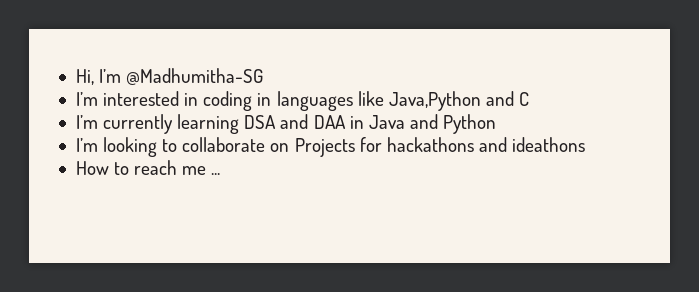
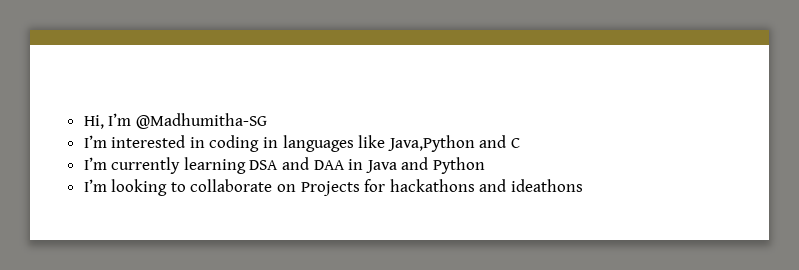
[75,160,221,175] // How to reach me ... -> (584, 185) none

